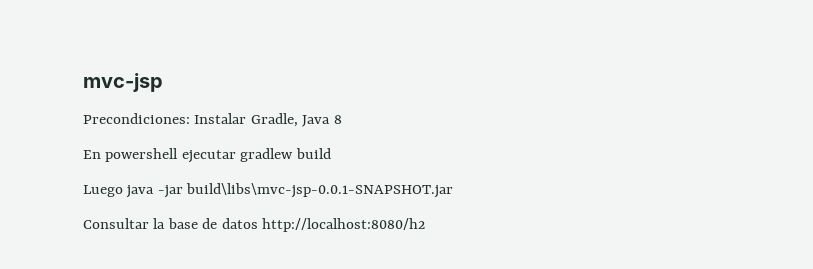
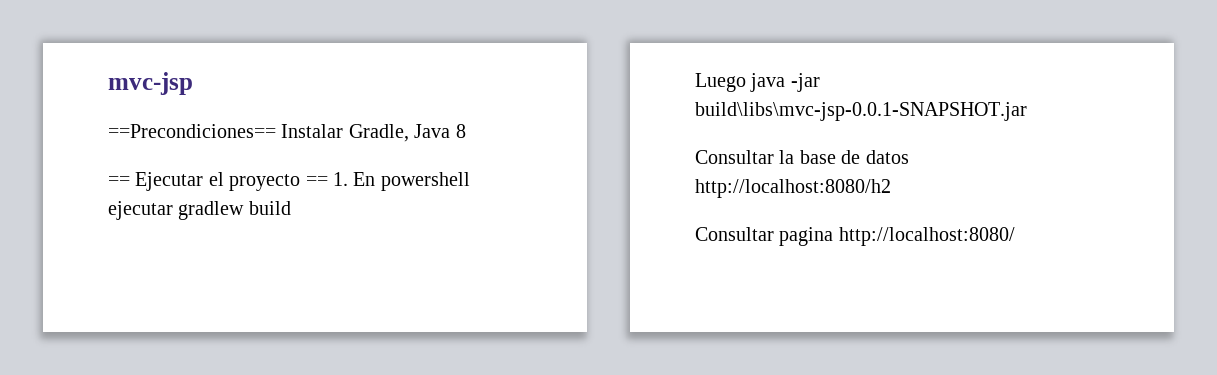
[83,113,190,124] Precondiciones: -> [108,124,276,138] ==Precondiciones==
(342, 119) none -> [108,172,348,191] == Ejecutar el proyecto == 1.
(426, 225) none -> [695,227,1015,246] // Consultar pagina http://localhost:8080/

